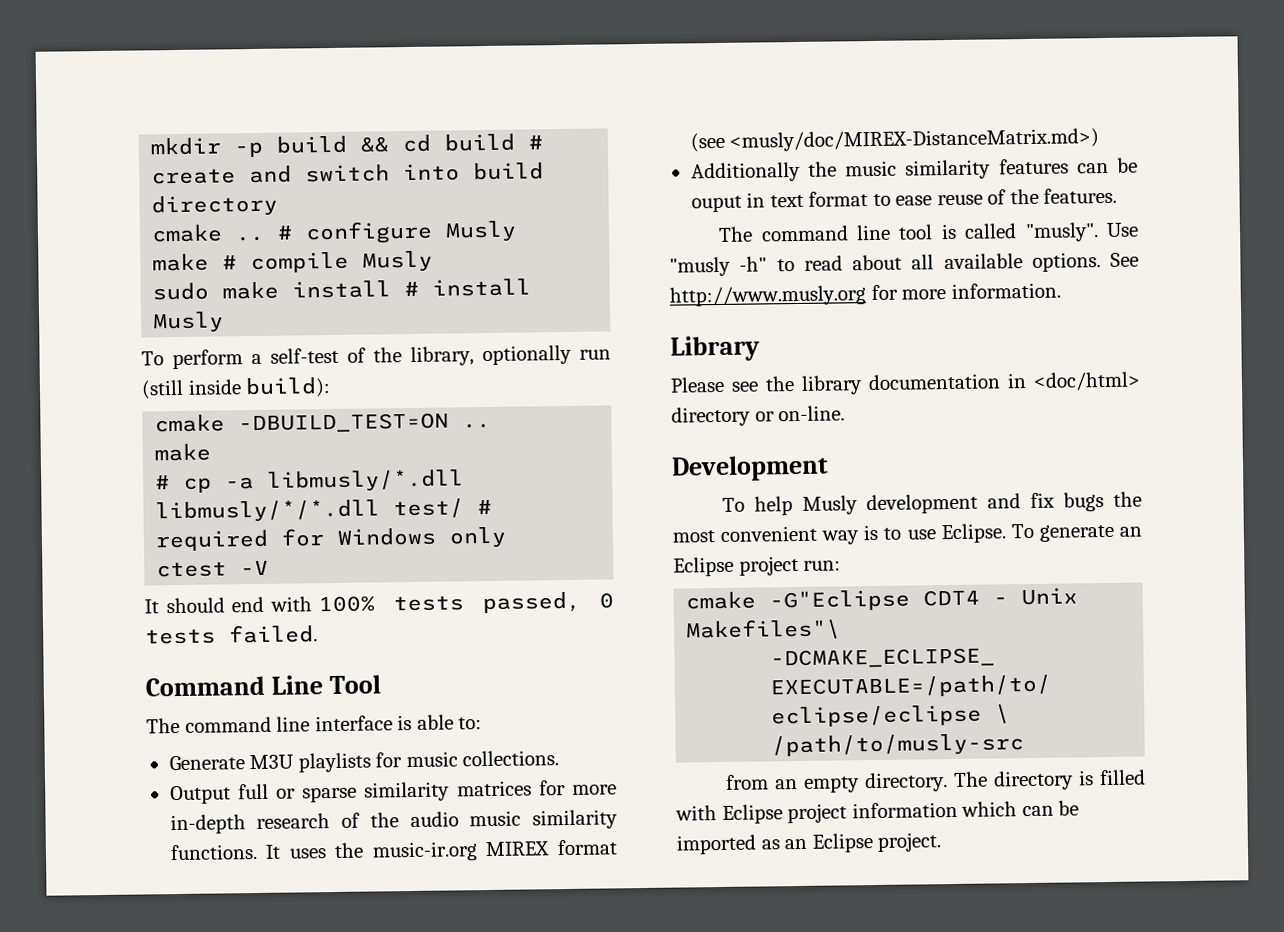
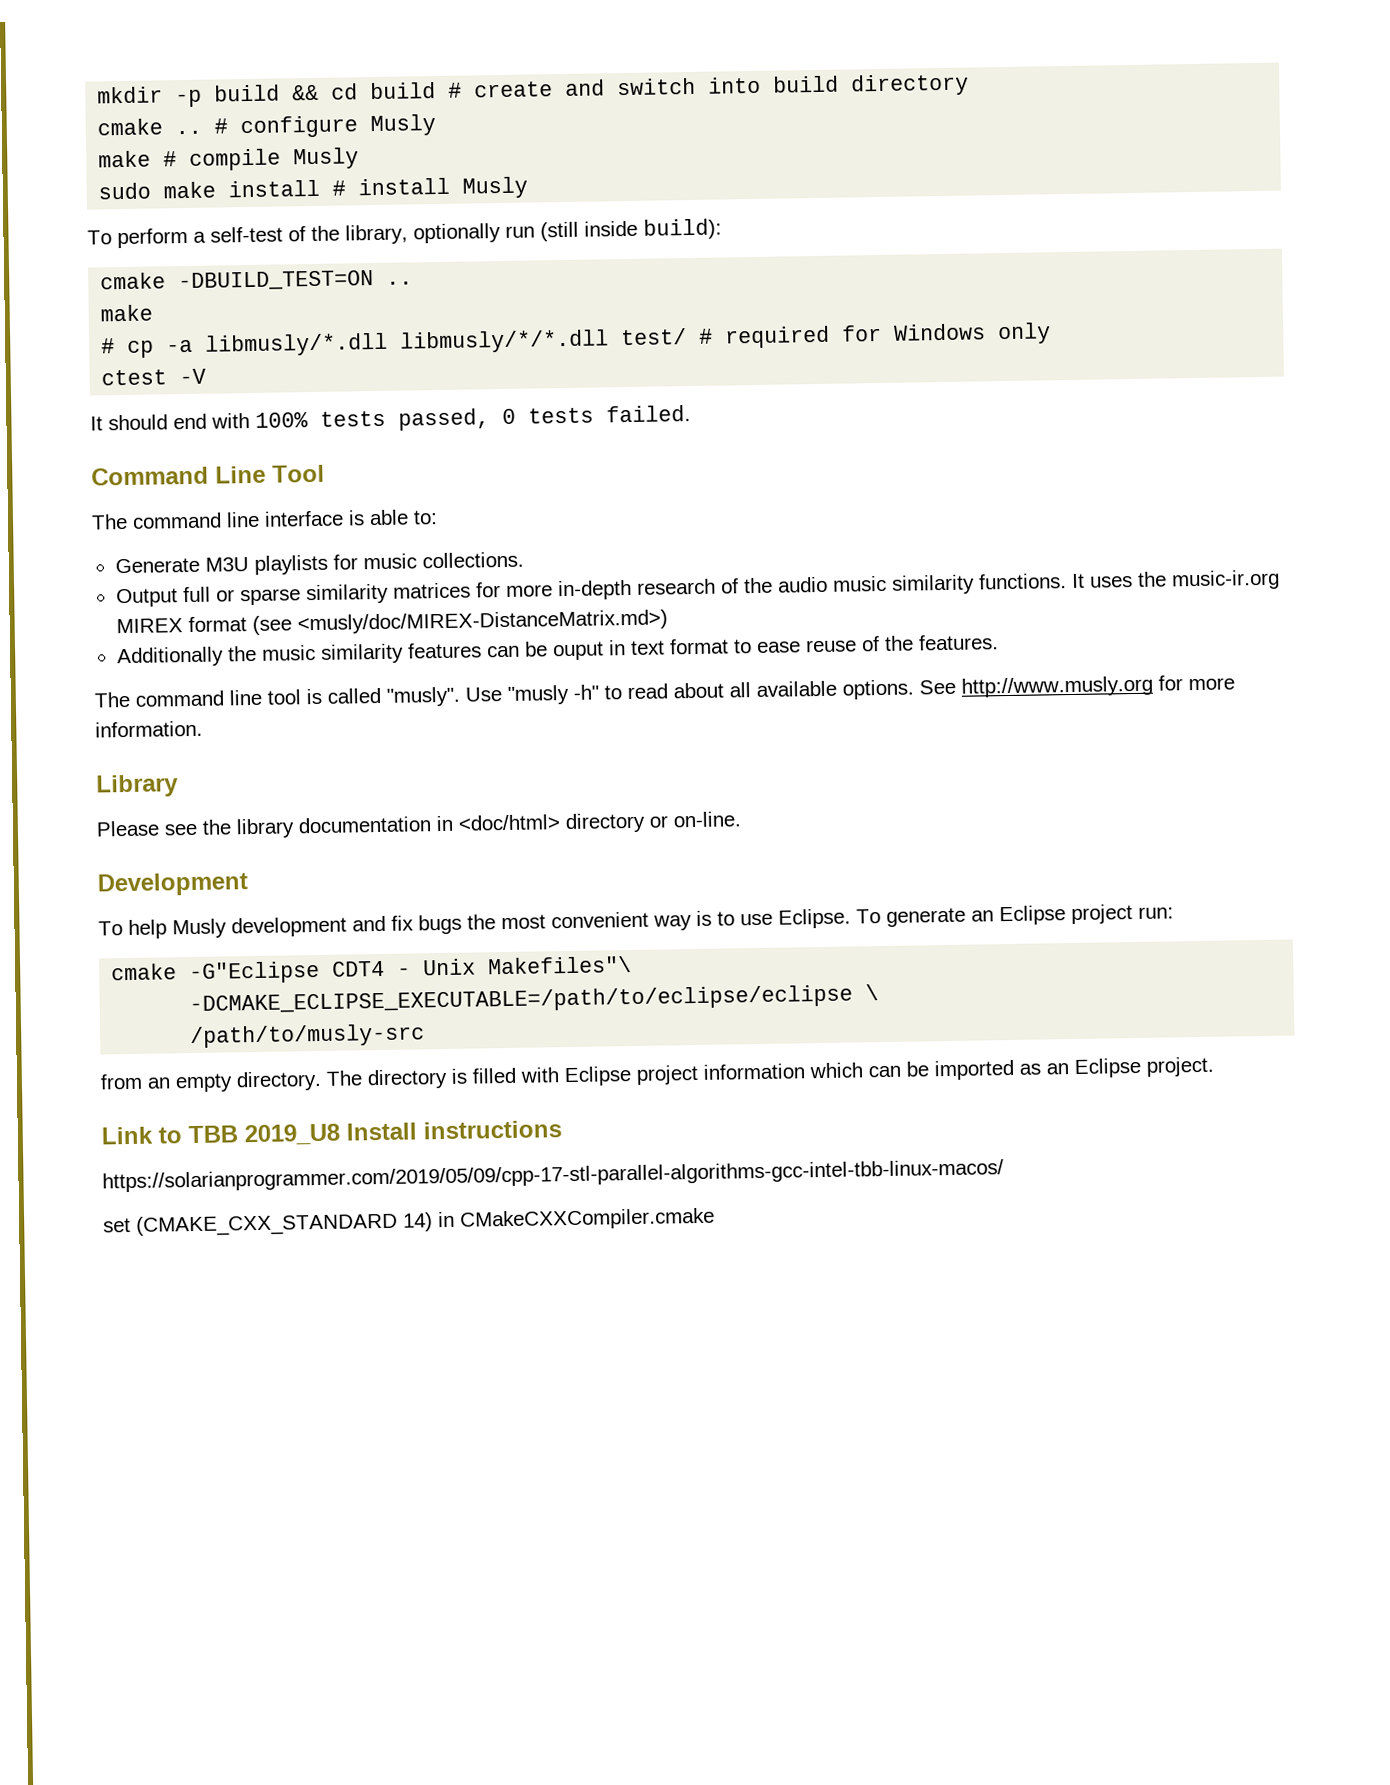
(942, 842) none -> [101,1120,562,1146] [102,1159,1004,1193] [103,1207,715,1237] // Link to TBB 2019_U8 Install instructions // https://solarianprogrammer.com/2019/05/09/cpp-17-stl-parallel-algorithms-gcc-intel-tbb-linux-macos/ // set (CMAKE_CXX_STANDARD 14) in CMakeCXXCompiler.cmake

